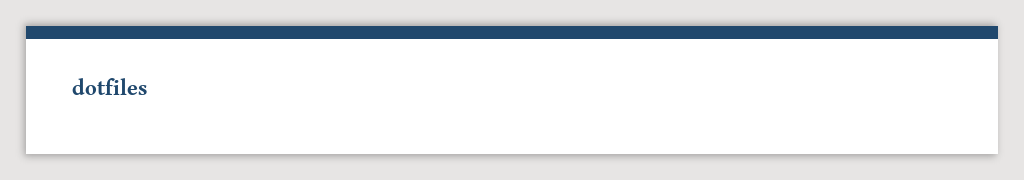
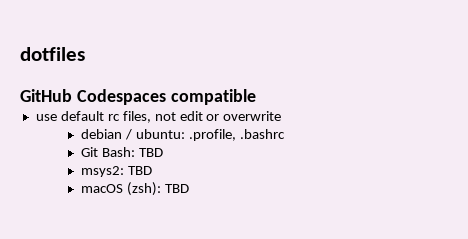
(147, 86) none -> [20,89,256,105] [35,111,282,123] [81,129,286,141] [81,147,164,157] [81,166,153,177] [81,182,190,196] // GitHub Codespaces compatible // use default rc files, not edit or overwrite // debian / ubuntu: .profile, .bashrc // Git Bash: TBD // msys2: TBD // macOS (zsh): TBD

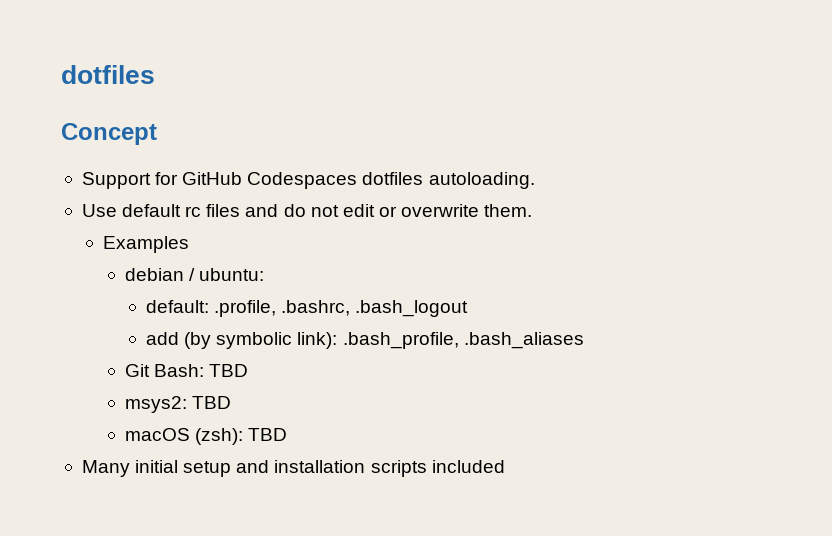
[20,89,256,105] [35,111,151,123] GitHub Codespaces compatible // use default rc files, -> [61,123,157,145] [81,172,535,189] [81,204,306,217] Concept // Support for GitHub Codespaces dotfiles autoloading. // Use default rc files and do
(282, 116) none -> [484,204,533,217] [103,236,190,253] them. // Examples
[189,129,286,141] .profile, .bashrc -> [146,300,469,317] [146,332,584,349] // default: .profile, .bashrc, .bash_logout // add (by symbolic link): .bash_profile, .bash_aliases
(190, 188) none -> [81,460,505,477] // Many initial setup and installation scripts included

